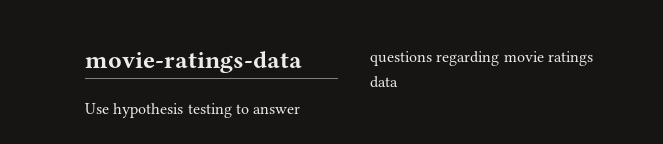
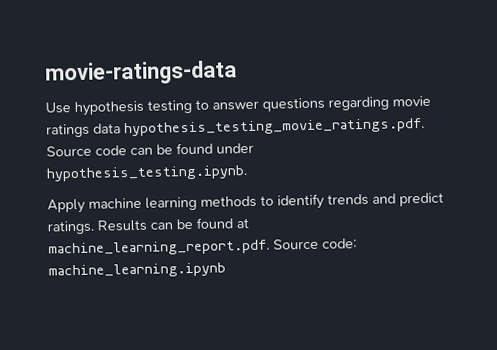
(398, 82) none -> [124,117,425,137] [46,142,254,157] [46,165,248,182] [47,192,444,214] [47,217,249,235] [48,238,357,257] [48,262,226,279] hypothesis_testing_movie_ratings.pdf. Source code can be found under hypothesis_testing.ipynb. // Apply machine learning methods to identify trends and predict ratings. Results can be found at machine_learning_report.pdf. Source code: machine_learning.ipynb

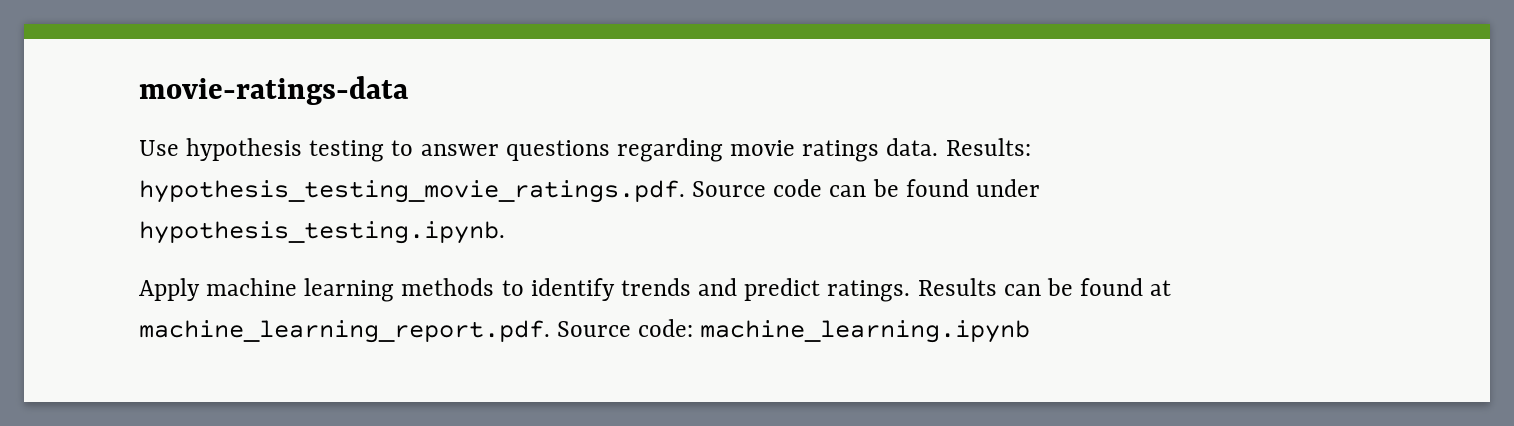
[93,123,121,134] data -> [886,138,1031,156] data. Results:

